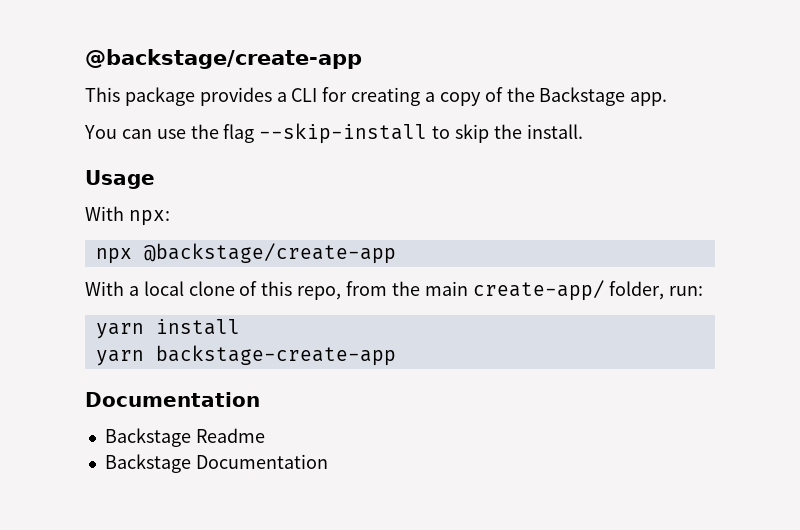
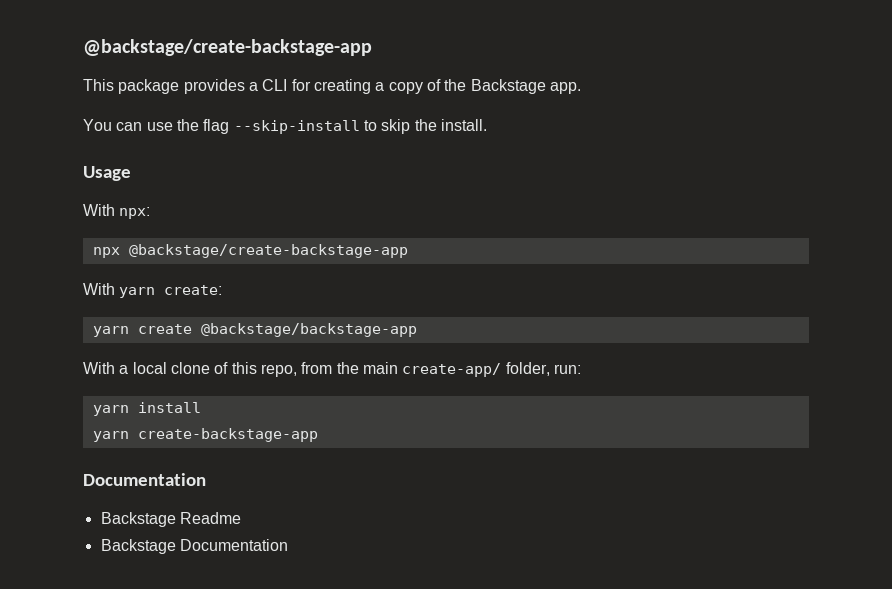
[85,49,362,69] @backstage/create-app -> [83,39,372,56] @backstage/create-backstage-app
[143,243,396,264] @backstage/create-app -> [128,244,408,258] [83,283,223,298] [92,323,417,337] @backstage/create-backstage-app // With yarn create: // yarn create @backstage/backstage-app
[155,345,396,366] backstage-create-app -> [137,428,318,442] create-backstage-app

